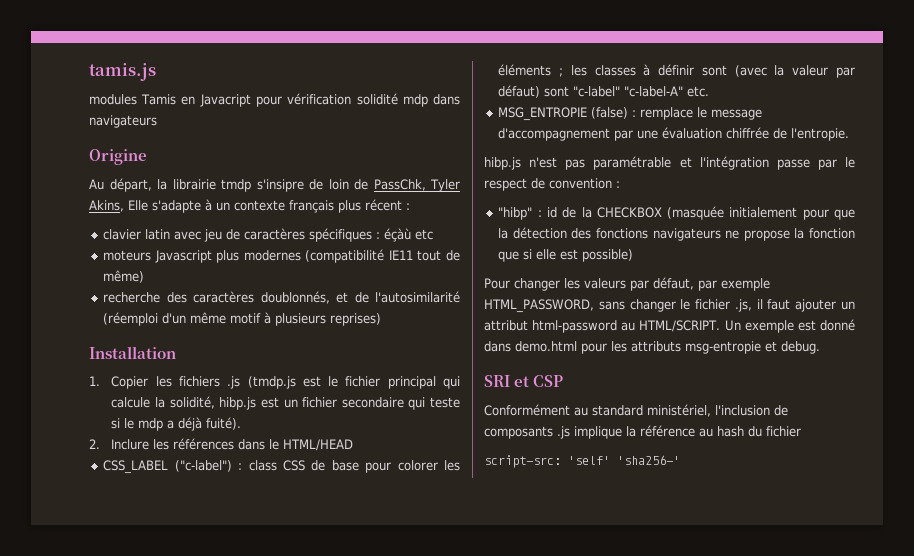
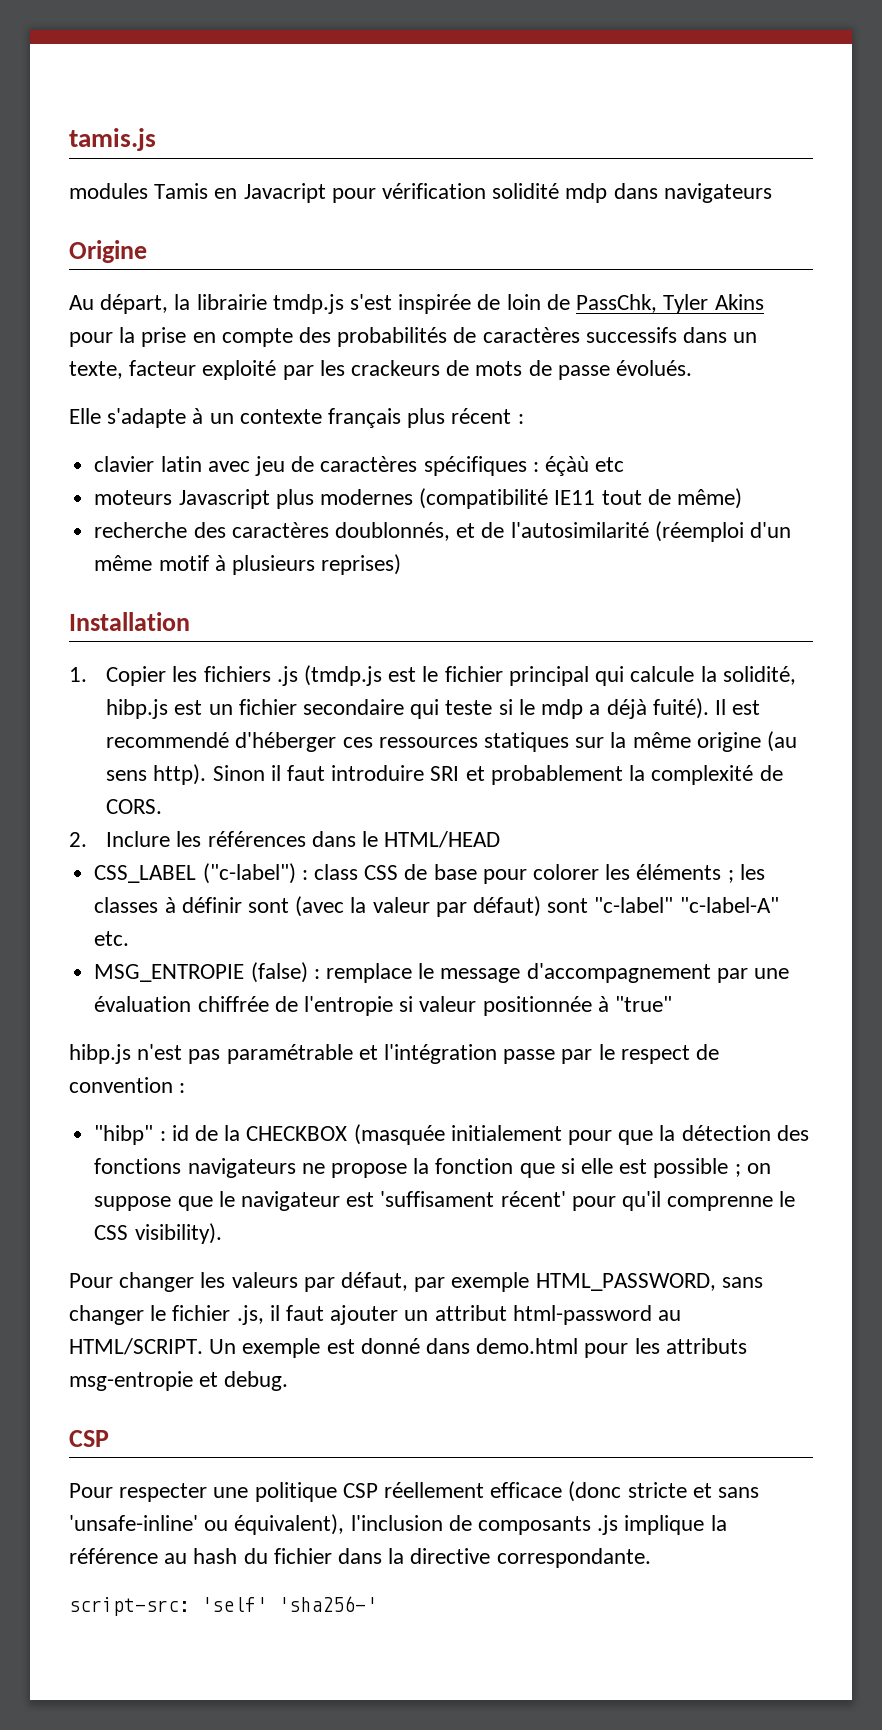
[221,179,304,192] tmdp s'insipre -> [272,294,472,314] tmdp.js s'est inspirée
[89,200,124,212] Akins, -> [714,294,764,310] [69,327,758,347] [69,360,693,380] Akins pour la prise en compte des probabilités de caractères successifs dans un texte, facteur exploité par les crackeurs de mots de passe évolués. //
(242, 423) none -> [714,699,761,715] [106,731,798,752] [106,764,783,785] [106,799,163,814] Il est recommendé d'héberger ces ressources statiques sur la même origine (au sens http). Sinon il faut introduire SRI et probablement la complexité de CORS.
[791,128,850,141] l'entropie. -> [303,996,672,1016] l'entropie si valeur positionnée à "true"
[582,249,634,262] possible) -> [653,1158,771,1178] [94,1191,796,1211] [94,1223,222,1244] possible ; on suppose que le navigateur est 'suffisament récent' pour qu'il comprenne le CSS visibility).
[484,375,530,387] SRI et -> (289, 1381) none
[484,404,711,417] Conformément au standard ministériel, -> [69,1481,760,1502] [69,1514,345,1535] Pour respecter une politique CSP réellement efficace (donc stricte et sans 'unsafe-inline' ou équivalent),
(801, 431) none -> [338,1548,651,1568] dans la directive correspondante.

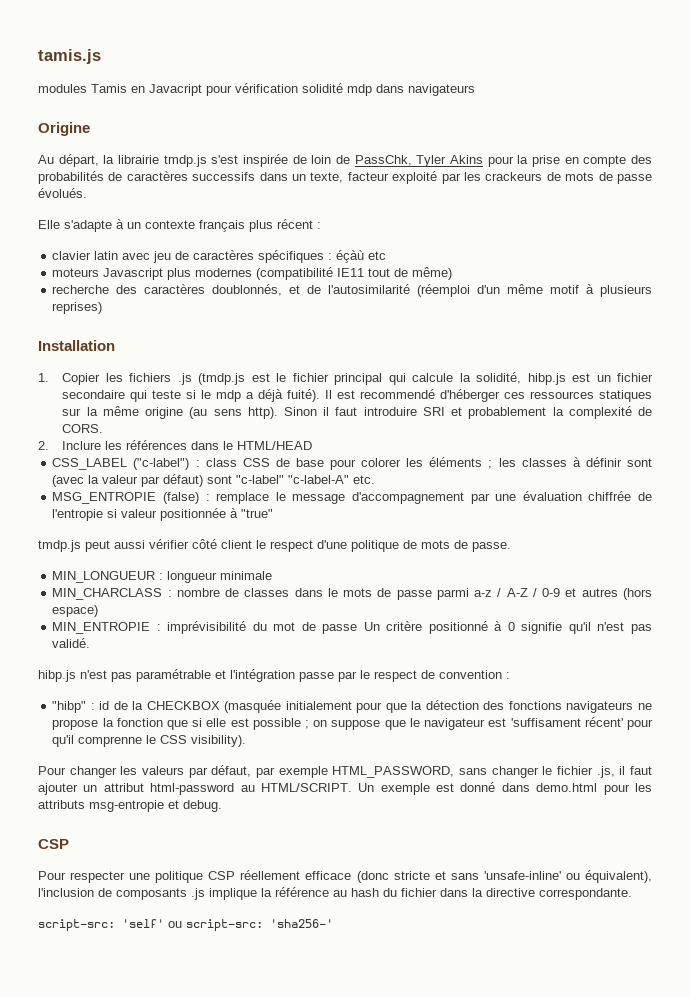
(672, 1004) none -> [38,539,511,552] [52,571,273,583] [52,588,652,600] [52,605,99,617] [52,621,652,634] [52,638,91,648] // tmdp.js peut aussi vérifier côté client le respect d'une politique de mots de passe. // MIN_LONGUEUR : longueur minimale // MIN_CHARCLASS : nombre de classes dans le mots de passe parmi a-z / A-Z / 0-9 et autres (hors espace) // MIN_ENTROPIE : imprévisibilité du mot de passe Un critère positionné à 0 signifie qu'il n'est pas validé.
(267, 1604) none -> [168,919,263,931] ou script-src:

